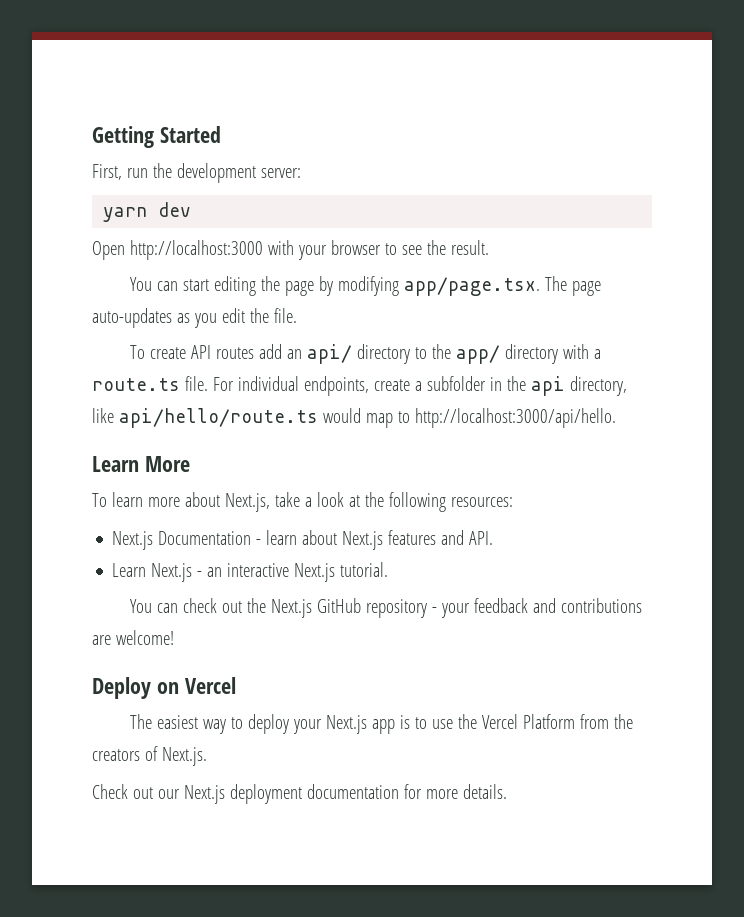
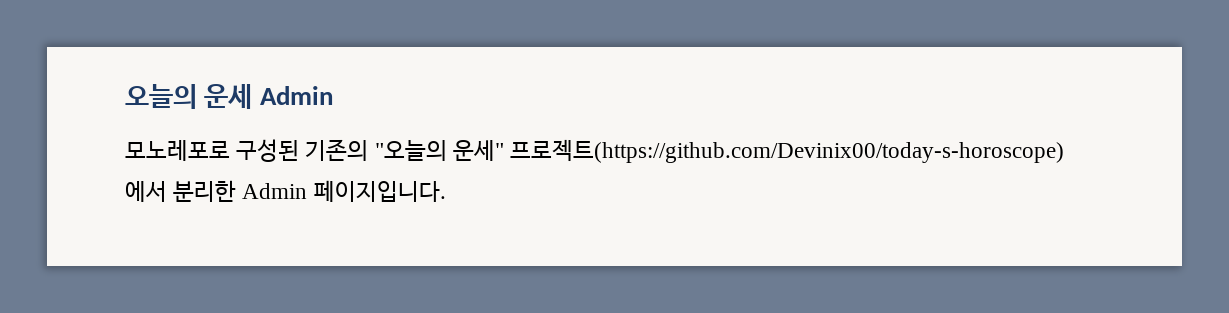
[92,126,221,148] [92,163,301,183] [103,202,192,222] [92,240,489,260] [129,276,601,296] [92,308,297,328] [129,344,601,364] [92,376,627,396] [92,408,616,428] [92,456,190,472] [92,492,513,512] [112,530,494,550] [112,562,389,582] [129,598,642,618] [92,630,174,645] [92,677,236,699] [129,714,633,734] [92,746,207,766] [92,784,507,804] Getting Started // First, run the development server: // yarn dev // Open http://localhost:3000 with your browser to see the result. // You can start editing the page by modifying app/page.tsx. The page auto-updates as you edit the file. // To create API routes add an api/ directory to the app/ directory with a route.ts file. For individual endpoints, create a subfolder in the api directory, like api/hello/route.ts would map to http://localhost:3000/api/hello. // Learn More // To learn more about Next.js, take a look at the following resources: // Next.js Documentation - learn about Next.js features and API. // Learn Next.js - an interactive Next.js tutorial. // You can check out the Next.js GitHub repository - your feedback and contributions are welcome! // Deploy on Vercel // The easiest way to deploy your Next.js app is to use the Vercel Platform from the creators of Next.js. // Check out our Next.js deployment documentation for more details. -> [125,84,333,109] [125,139,1065,163] [125,180,446,202] 오늘의 운세 Admin // 모노레포로 구성된 기존의 "오늘의 운세" 프로젝트(https://github.com/Devinix00/today-s-horoscope) 에서 분리한 Admin 페이지입니다.

